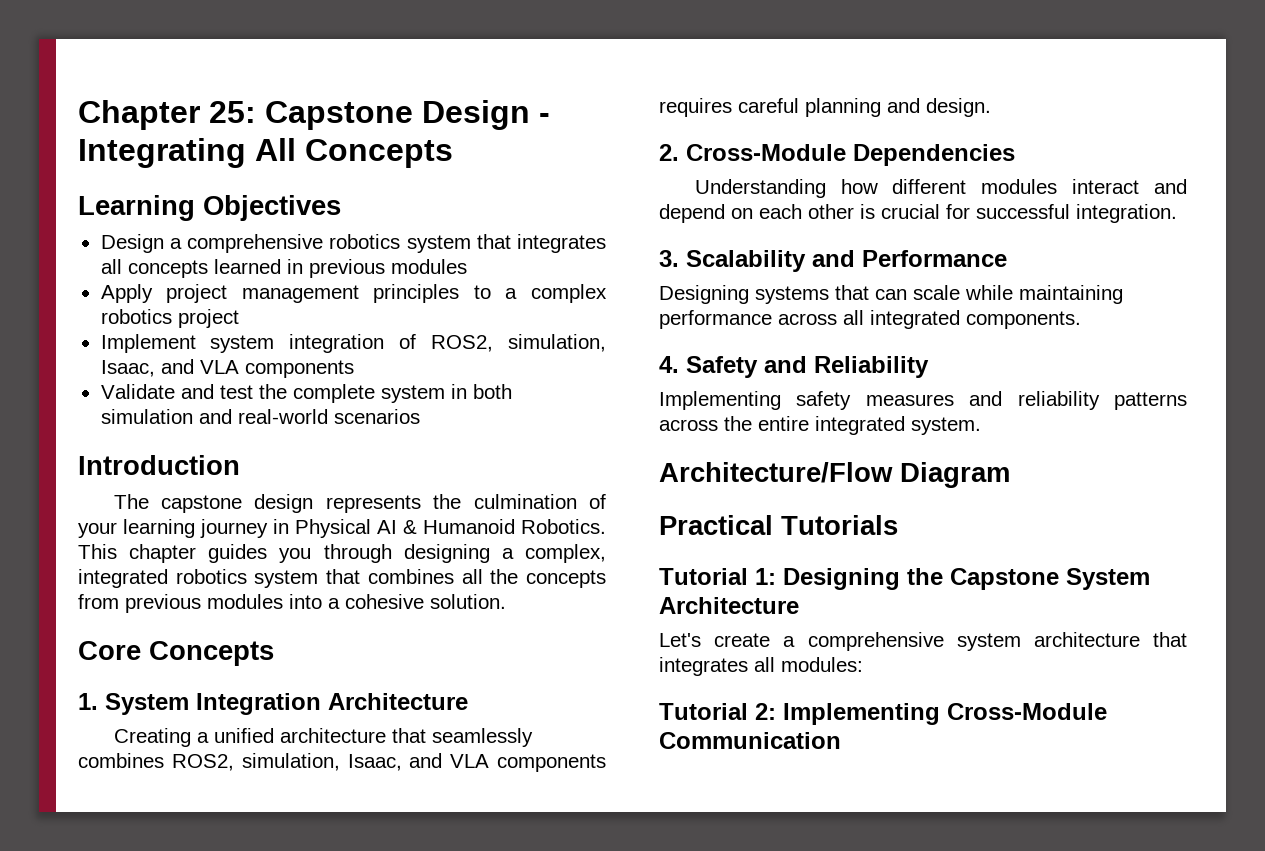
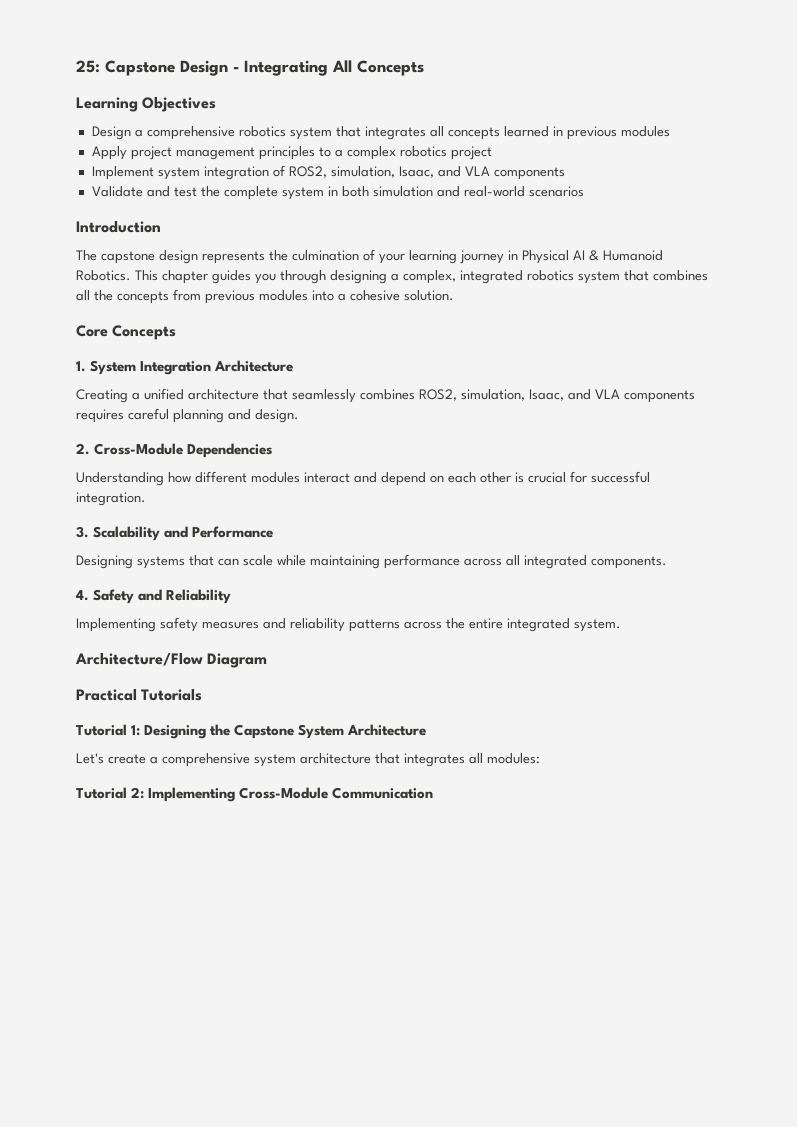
[78,100,200,130] Chapter -> (76, 66) none

